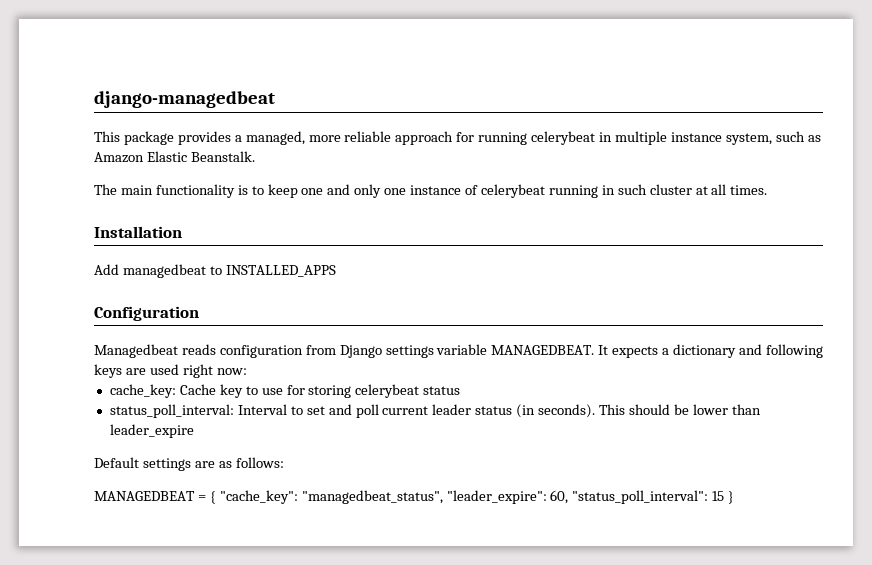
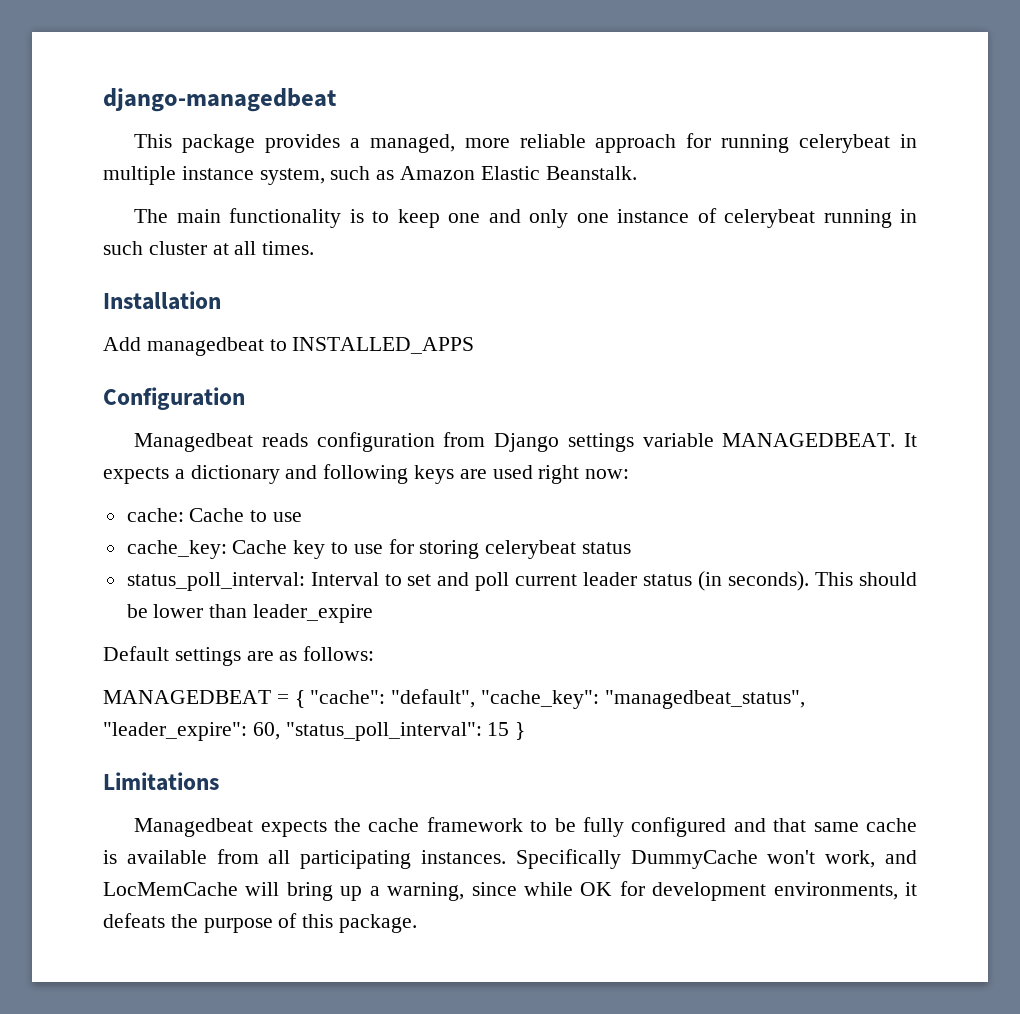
(247, 371) none -> [126,508,303,522] // cache: Cache to use
(216, 497) none -> [310,689,476,708] "cache": "default",
(735, 497) none -> [103,772,219,791] [134,817,917,837] [103,849,917,869] [103,881,917,901] [103,913,418,933] // Limitations // Managedbeat expects the cache framework to be fully configured and that same cache is available from all participating instances. Specifically DummyCache won't work, and LocMemCache will bring up a warning, since while OK for development environments, it defeats the purpose of this package.

